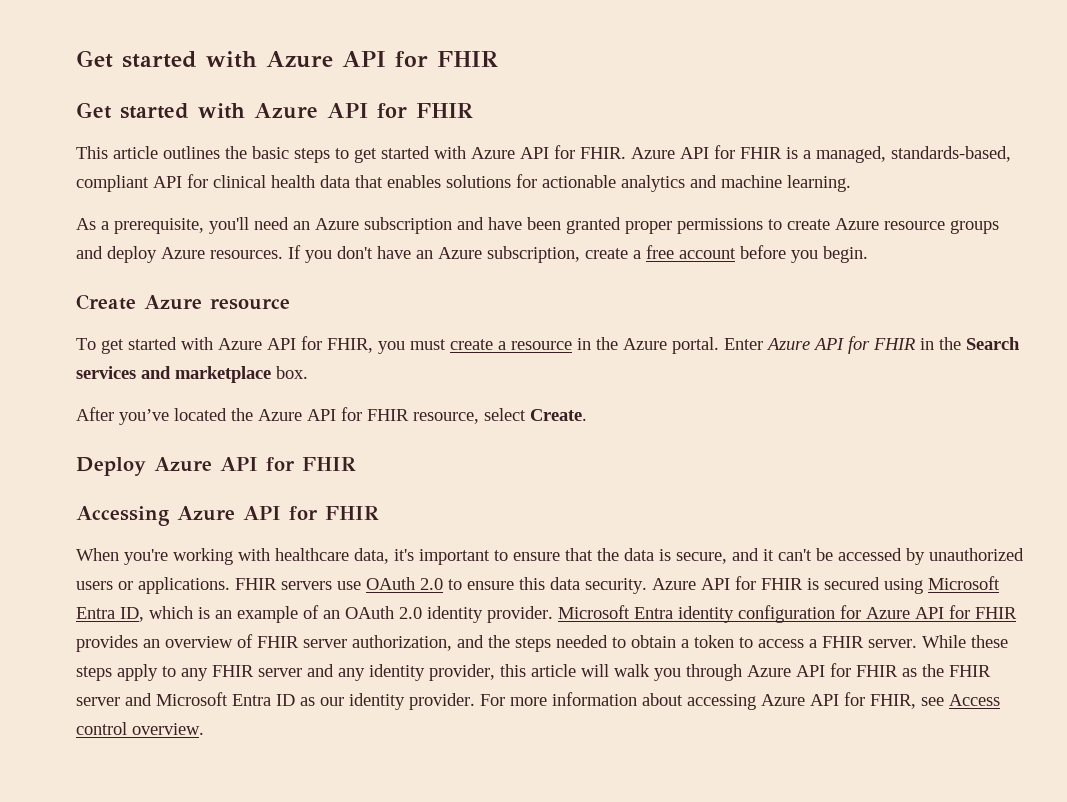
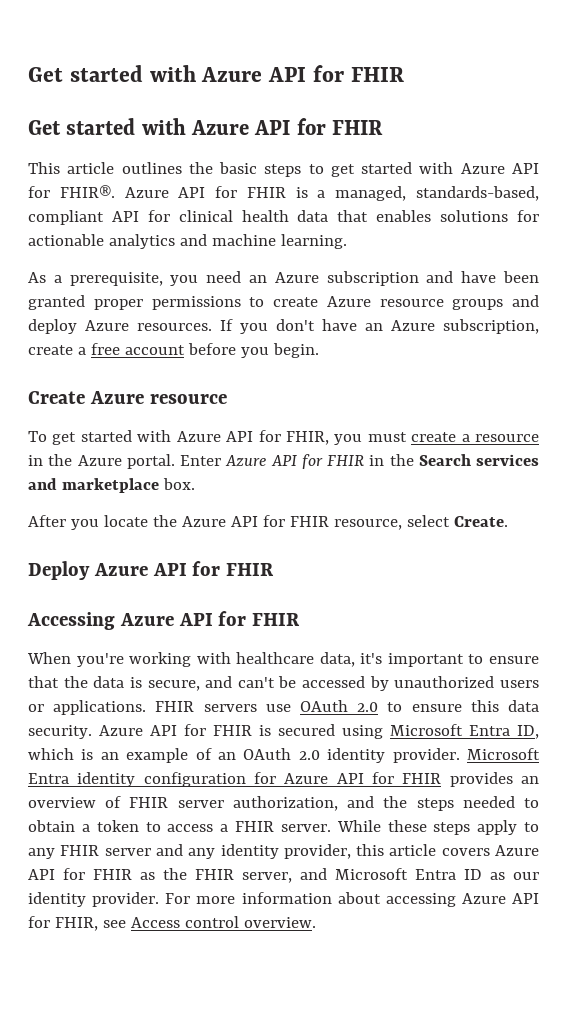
[580,147,626,159] FHIR. -> [59,185,115,198] FHIR®.
[209,217,249,234] you'll -> [170,275,199,286] you
[119,408,227,425] you’ve located -> [70,515,148,530] you locate
[763,549,774,561] it -> (233, 682) none
[581,664,742,681] will walk you through -> [441,848,490,856] covers
[76,697,120,706] server -> [242,872,292,883] server,

